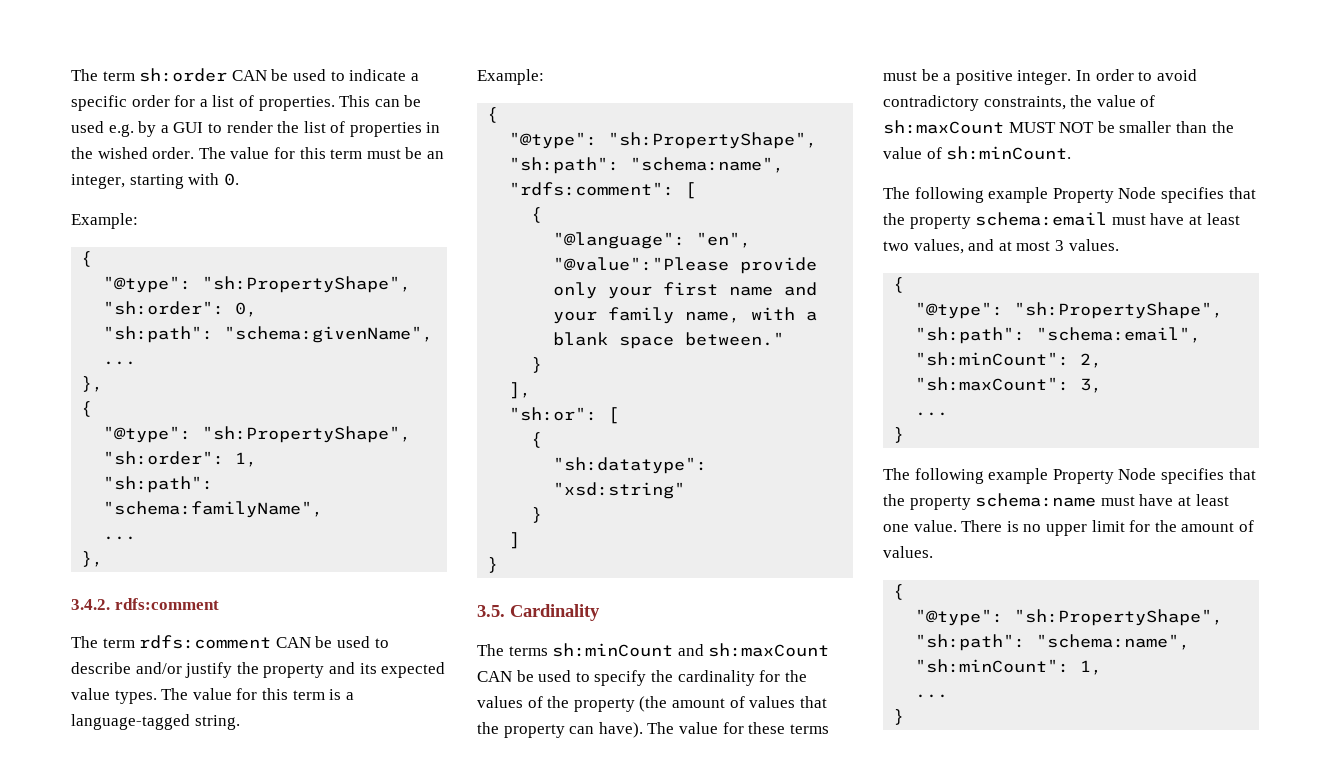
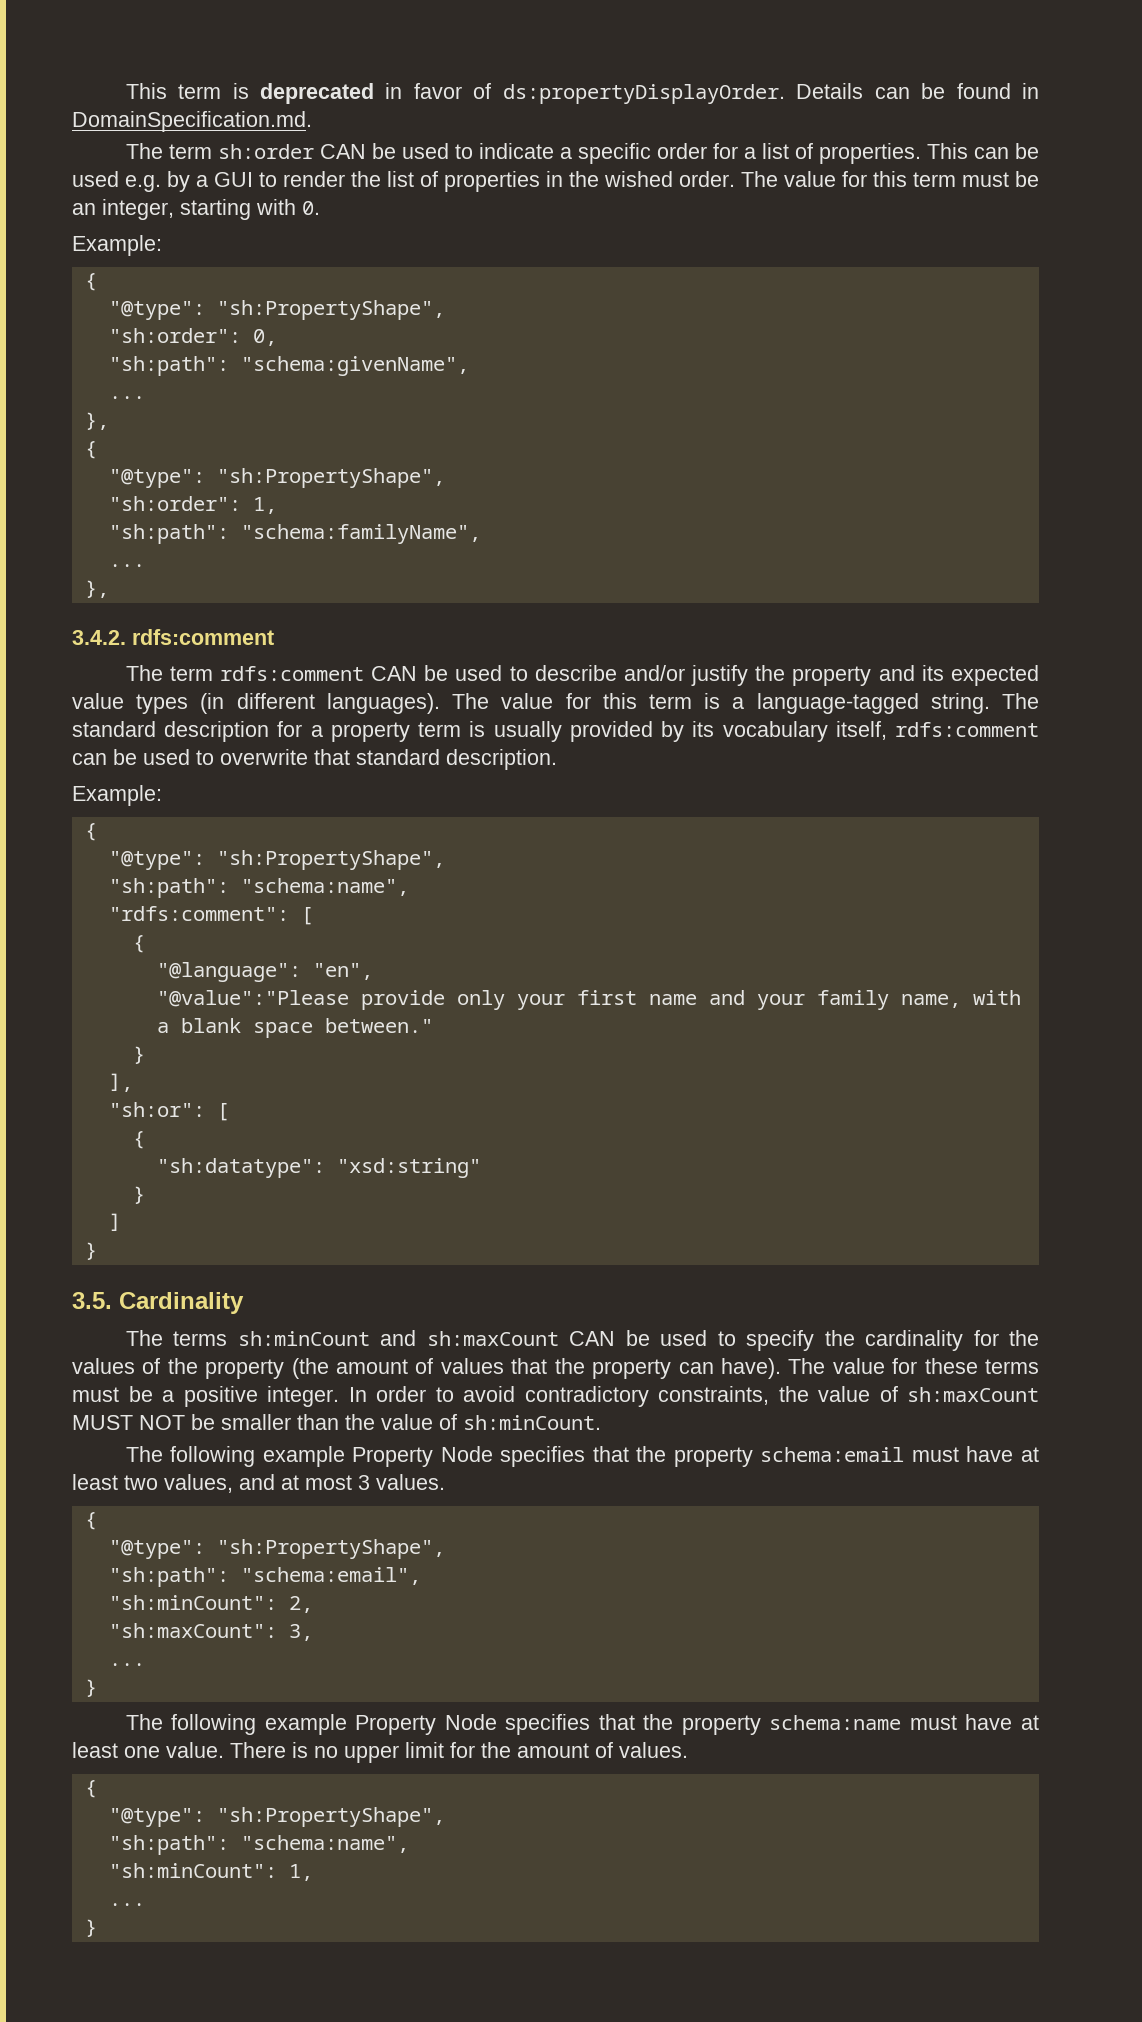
(71, 75) none -> [125,83,1039,104] [72,111,312,132] This term is deprecated in favor of ds:propertyDisplayOrder. Details can be found in DomainSpecification.md. //
[114,690,157,704] types. -> [136,693,440,714] types (in different languages).
(240, 722) none -> [1001,693,1039,709] [72,721,1040,742] [72,749,557,770] The standard description for a property term is usually provided by its vocabulary itself, rdfs:comment can be used to overwrite that standard description.

